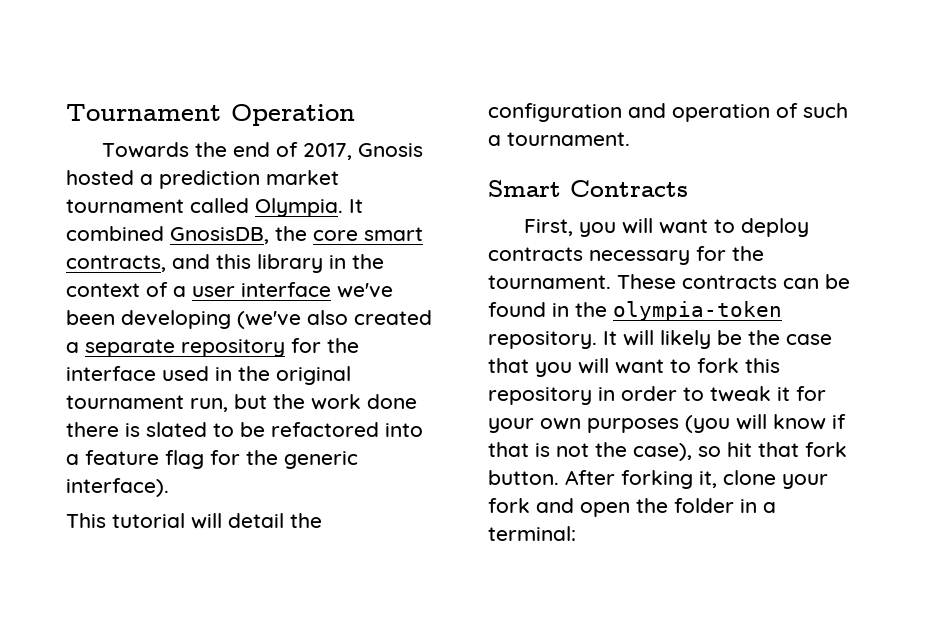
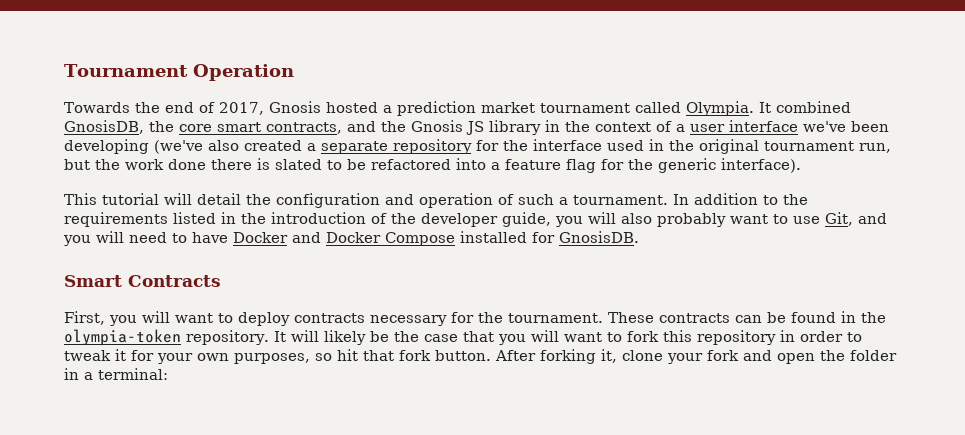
[216,254,251,269] this -> [381,120,484,135] the Gnosis JS
(630, 139) none -> [673,193,808,205] [64,212,887,227] [63,231,639,246] In addition to the requirements listed in the introduction of the developer guide, you will also probably want to use Git, and you will need to have Docker and Docker Compose installed for GnosisDB.
[587,414,846,433] [488,442,692,461] purposes (you will know if that is not the case), -> [234,353,310,364] purposes,

